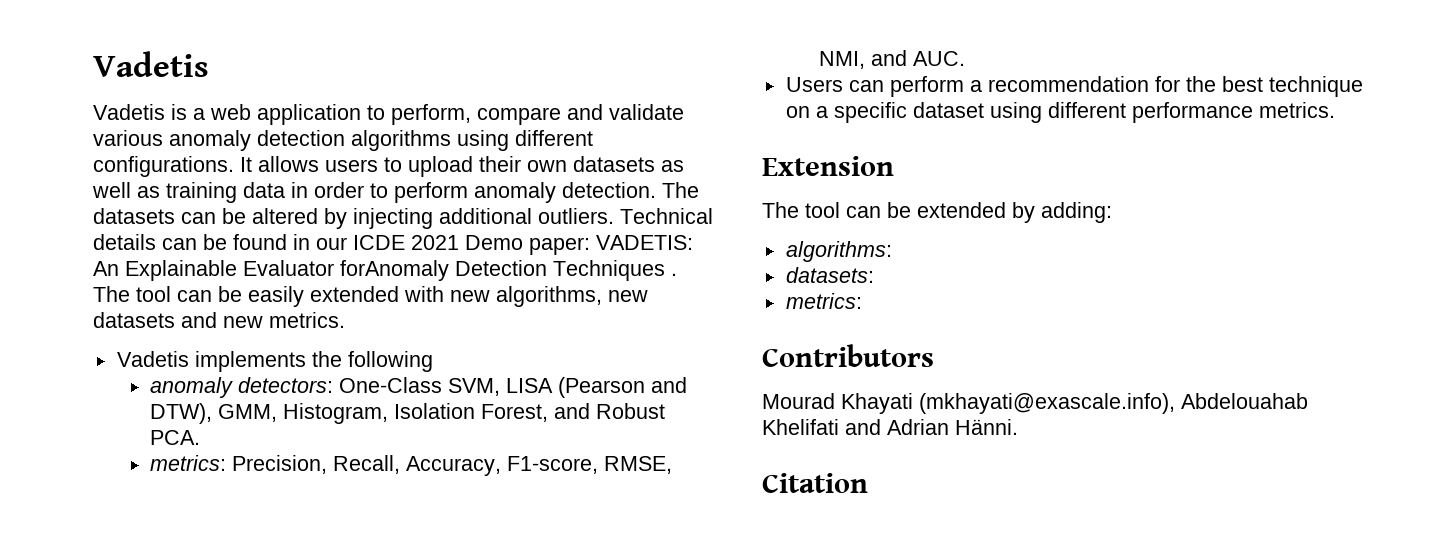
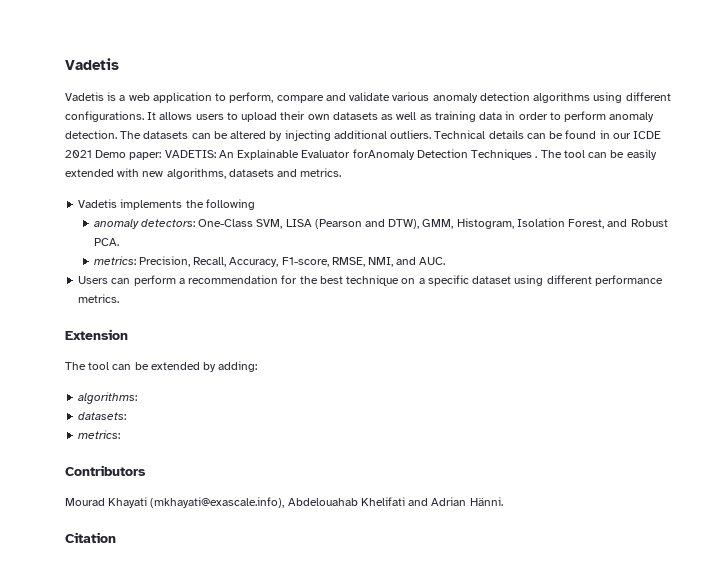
[608,290,648,302] new -> (226, 173) none
[223,316,263,328] new -> (298, 173) none

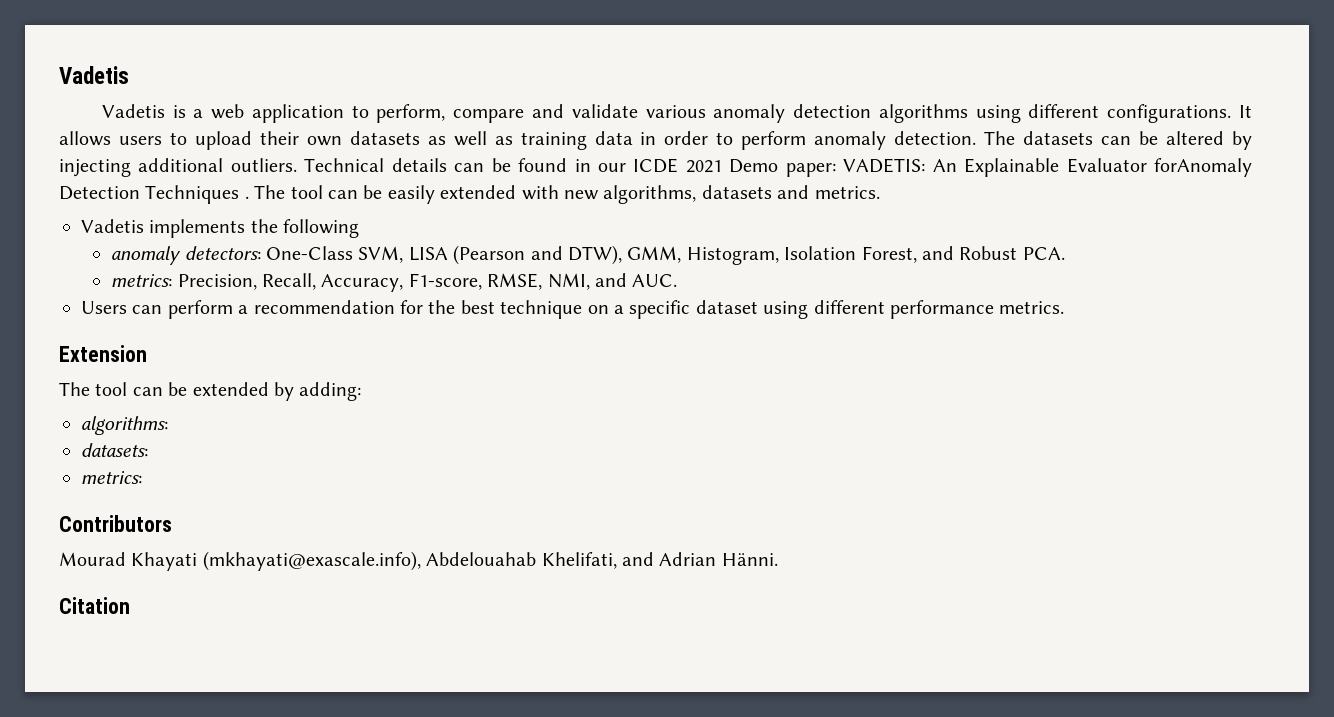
[360,497,405,506] Khelifati -> [541,552,617,569] Khelifati,

